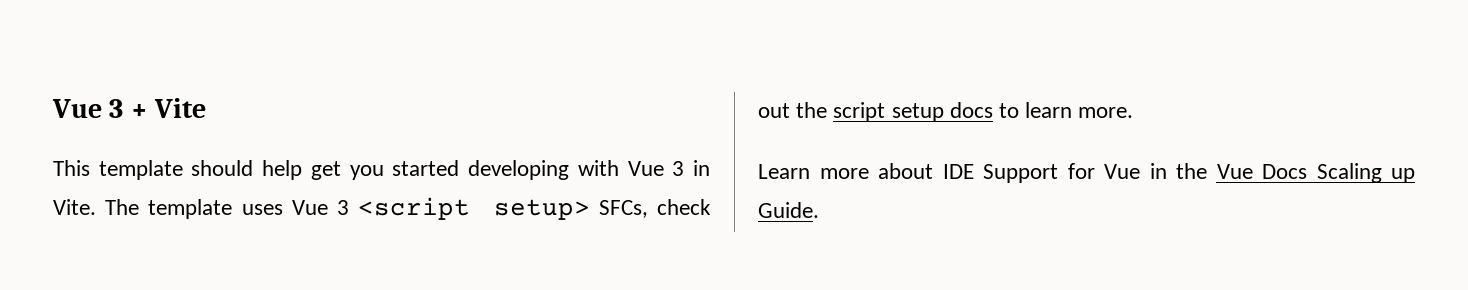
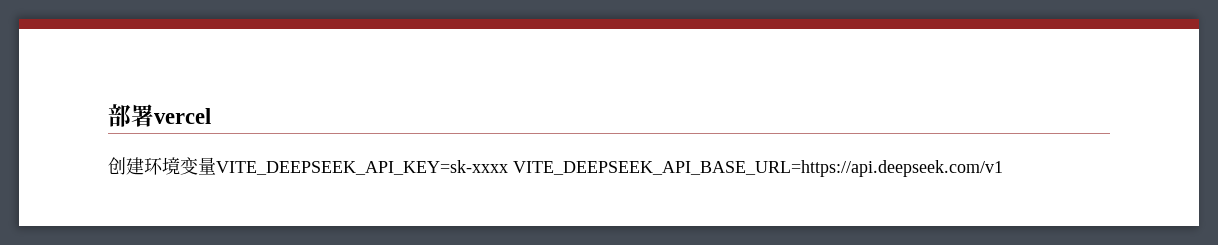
[52,98,207,118] [53,160,711,180] [53,197,711,220] [758,102,1134,122] [758,163,1415,183] [758,202,819,218] Vue 3 + Vite // This template should help get you started developing with Vue 3 in Vite. The template uses Vue 3 <script setup> SFCs, check out the script setup docs to learn more. // Learn more about IDE Support for Vue in the Vue Docs Scaling up Guide. -> [108,104,211,127] [108,157,1003,177] 部署vercel // 创建环境变量VITE_DEEPSEEK_API_KEY=sk-xxxx VITE_DEEPSEEK_API_BASE_URL=https://api.deepseek.com/v1

